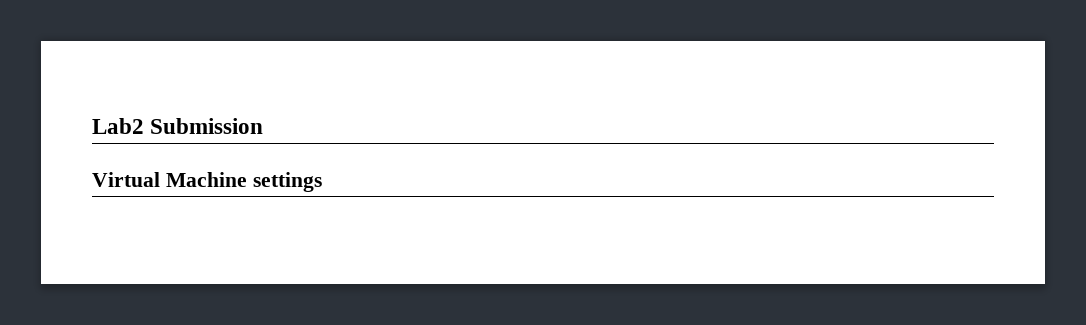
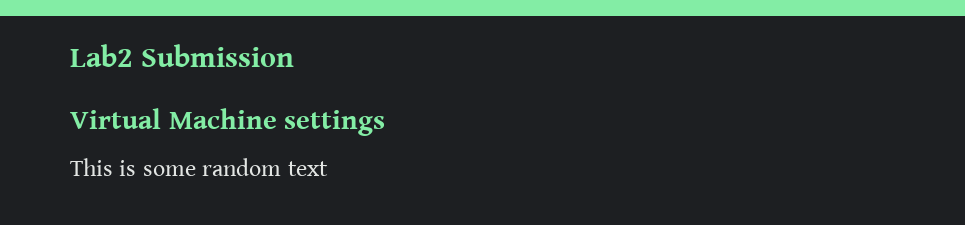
(322, 182) none -> [70,158,328,176] // This is some random text

